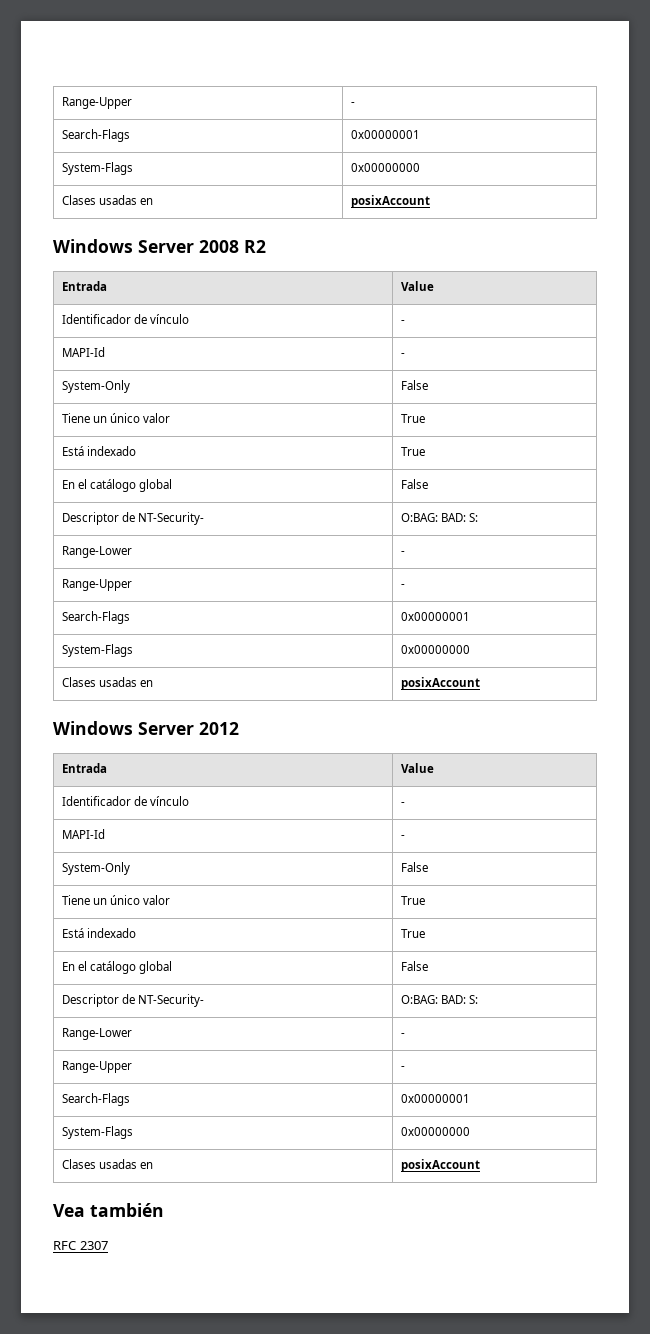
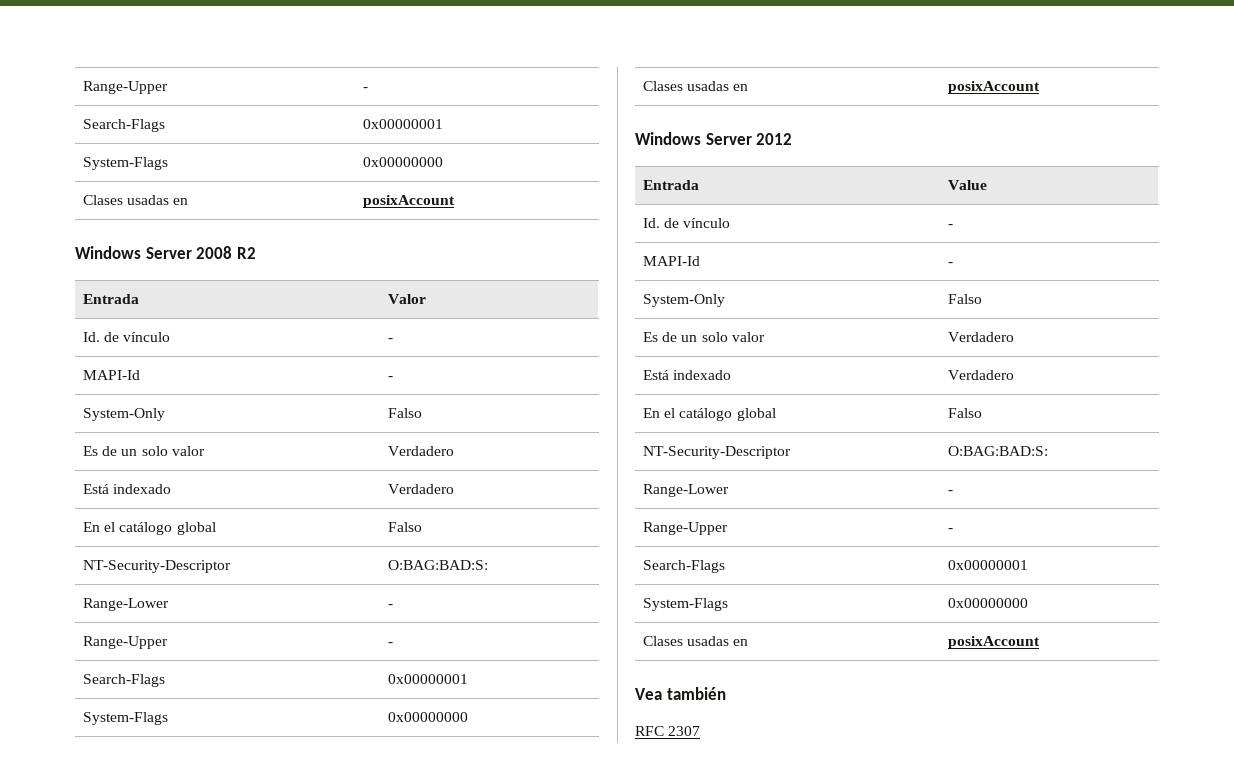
[400,281,434,291] [61,314,189,324] [400,320,405,324] [61,347,105,357] [400,353,405,357] [61,380,130,393] [400,380,428,390] [61,413,170,423] [400,414,425,423] [61,446,136,456] [400,447,425,456] [61,479,172,492] [400,479,428,489] [61,512,204,525] [400,513,478,522] Value // Identificador de vínculo | - // MAPI-Id | - // System-Only | False // Tiene un único valor | True // Está indexado | True // En el catálogo global | False // Descriptor de NT-Security- | O:BAG: BAD: S: -> [388,294,427,304] [83,332,171,342] [388,338,394,342] [83,370,141,380] [388,376,394,380] [83,408,166,421] [388,408,423,418] [83,446,205,456] [388,446,455,456] [83,484,172,494] [388,484,455,494] [83,522,216,535] [388,522,423,532] [83,560,232,573] [388,560,489,570] Valor // Id. de vínculo | - // MAPI-Id | - // System-Only | Falso // Es de un solo valor | Verdadero // Está indexado | Verdadero // En el catálogo global | Falso // NT-Security-Descriptor | O:BAG:BAD:S:
[61,796,189,806] [400,802,405,806] [61,829,105,839] [400,835,405,839] [61,862,130,875] [400,862,428,872] [61,895,170,905] [400,896,425,905] [61,928,136,938] [400,929,425,938] [61,961,172,974] [400,961,428,971] [61,994,204,1007] [400,995,478,1004] Identificador de vínculo | - // MAPI-Id | - // System-Only | False // Tiene un único valor | True // Está indexado | True // En el catálogo global | False // Descriptor de NT-Security- | O:BAG: BAD: S: -> [643,218,731,228] [948,224,954,228] [643,256,701,266] [948,262,954,266] [643,294,726,307] [948,294,983,304] [643,332,765,342] [948,332,1015,342] [643,370,732,380] [948,370,1015,380] [643,408,776,421] [948,408,983,418] [643,446,792,459] [948,446,1049,456] Id. de vínculo | - // MAPI-Id | - // System-Only | Falso // Es de un solo valor | Verdadero // Está indexado | Verdadero // En el catálogo global | Falso // NT-Security-Descriptor | O:BAG:BAD:S:

